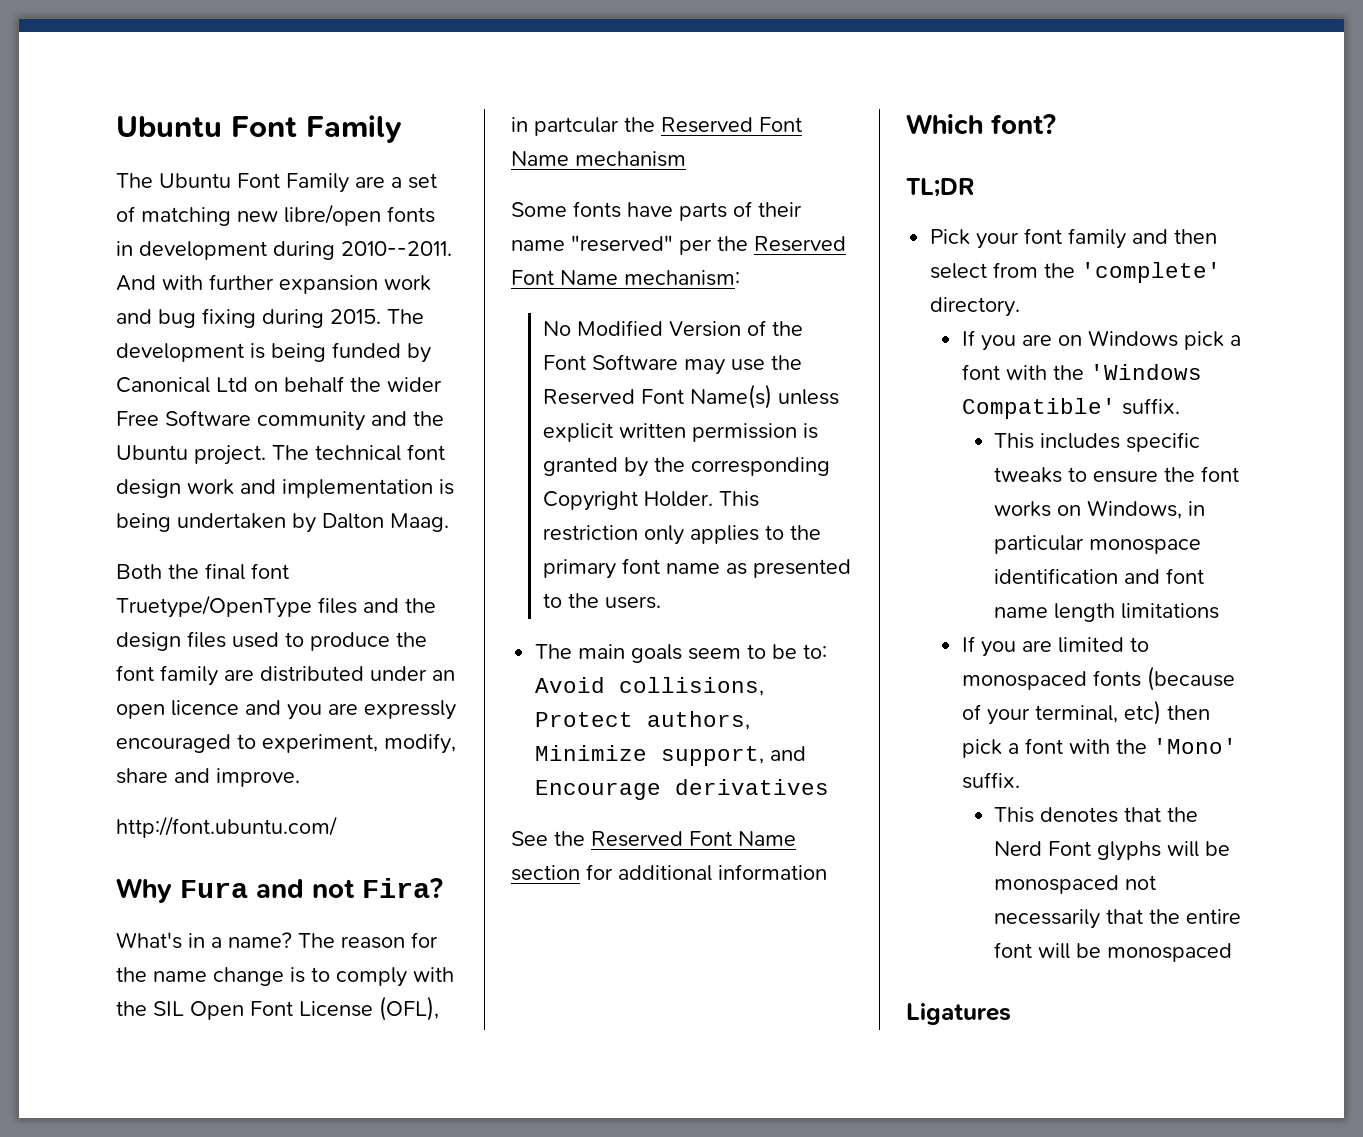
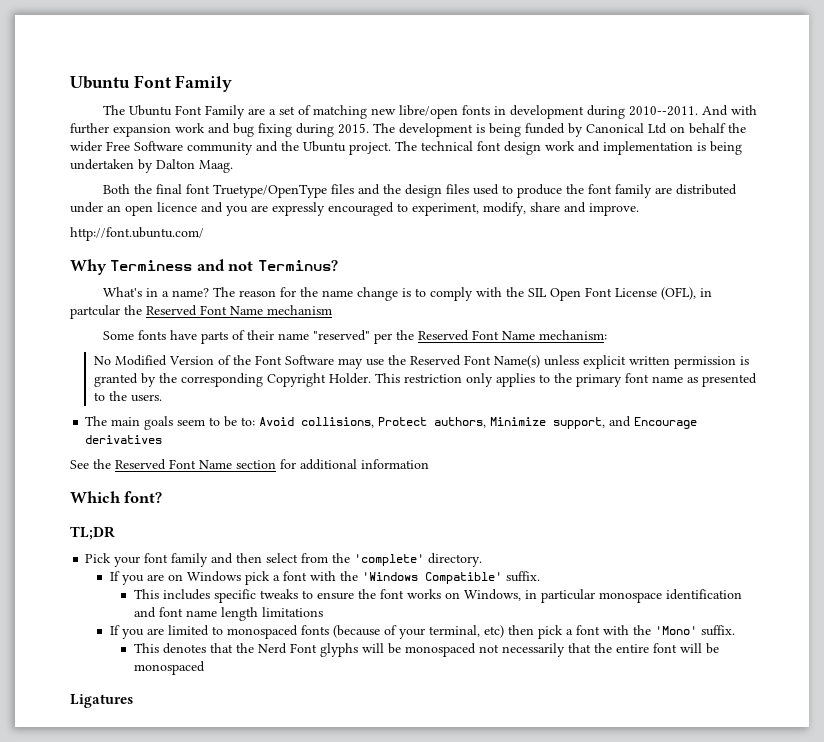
[180,880,248,898] Fura -> [110,260,193,271] Terminess
[362,878,443,898] Fira? -> [257,260,338,271] Terminus?

